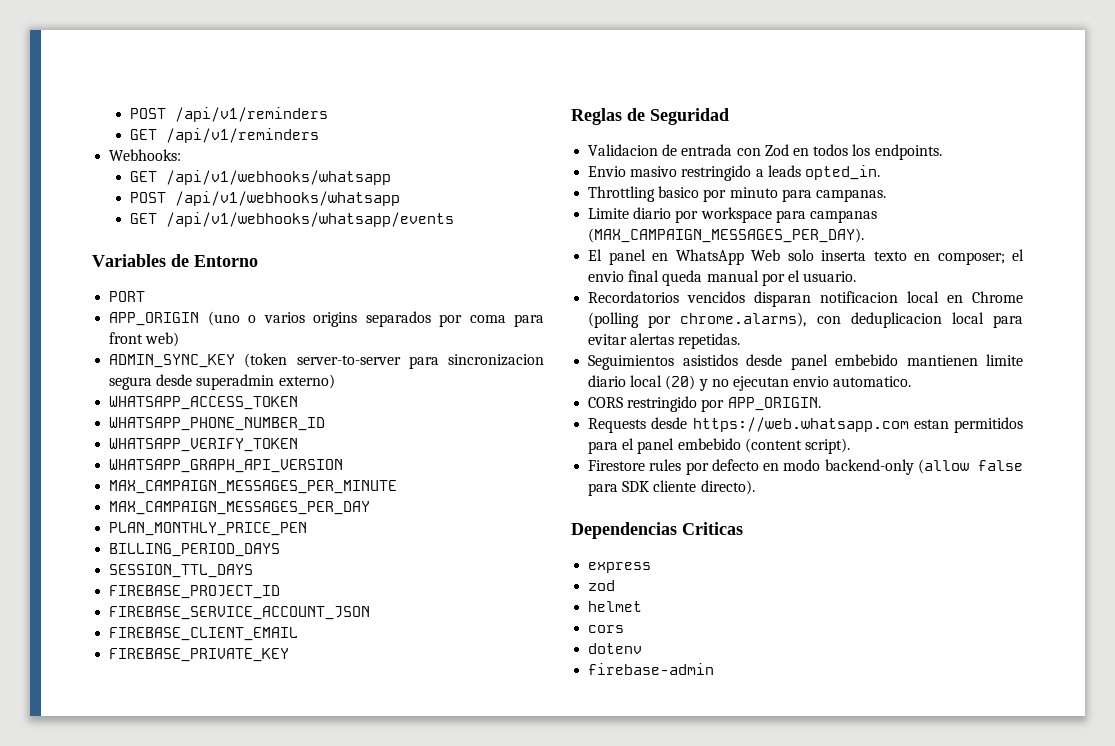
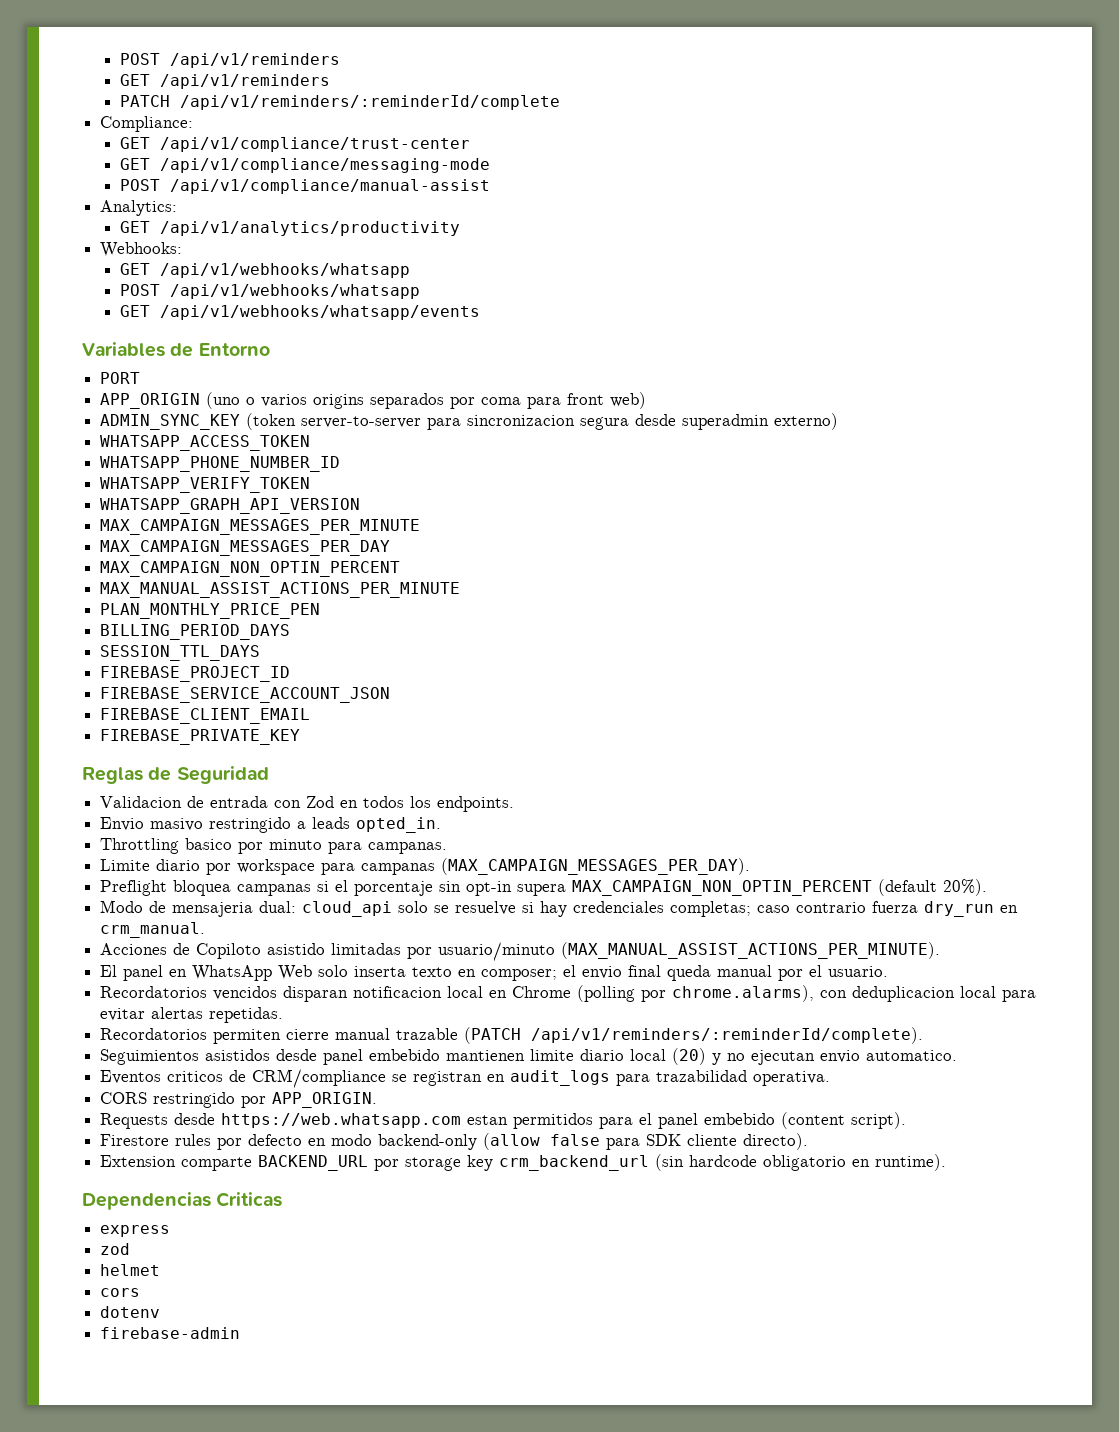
(319, 135) none -> [119,95,560,110] [100,116,194,132] [119,137,470,152] [119,158,490,173] [119,179,490,194] [100,200,178,216] [119,221,460,236] // PATCH /api/v1/reminders/:reminderId/complete // Compliance: // GET /api/v1/compliance/trust-center // GET /api/v1/compliance/messaging-mode // POST /api/v1/compliance/manual-assist // Analytics: // GET /api/v1/analytics/productivity
(371, 508) none -> [100,561,401,577] [100,582,461,598] // MAX_CAMPAIGN_NON_OPTIN_PERCENT // MAX_MANUAL_ASSIST_ACTIONS_PER_MINUTE
(865, 235) none -> [100,879,988,896] [100,900,1019,917] [100,922,206,938] [100,942,941,961] // Preflight bloquea campanas si el porcentaje sin opt-in supera MAX_CAMPAIGN_NON_OPTIN_PERCENT (default 20%). // Modo de mensajeria dual: cloud_api solo se resuelve si hay credenciales completas; caso contrario fuerza dry_run en crm_manual. // Acciones de Copiloto asistido limitadas por usuario/minuto (MAX_MANUAL_ASSIST_ACTIONS_PER_MINUTE).
(741, 341) none -> [100,1027,924,1044] // Recordatorios permiten cierre manual trazable (PATCH /api/v1/reminders/:reminderId/complete).
(912, 381) none -> [100,1069,831,1088] // Eventos criticos de CRM/compliance se registran en audit_logs para trazabilidad operativa.
(755, 487) none -> [100,1154,947,1171] // Extension comparte BACKEND_URL por storage key crm_backend_url (sin hardcode obligatorio en runtime).

